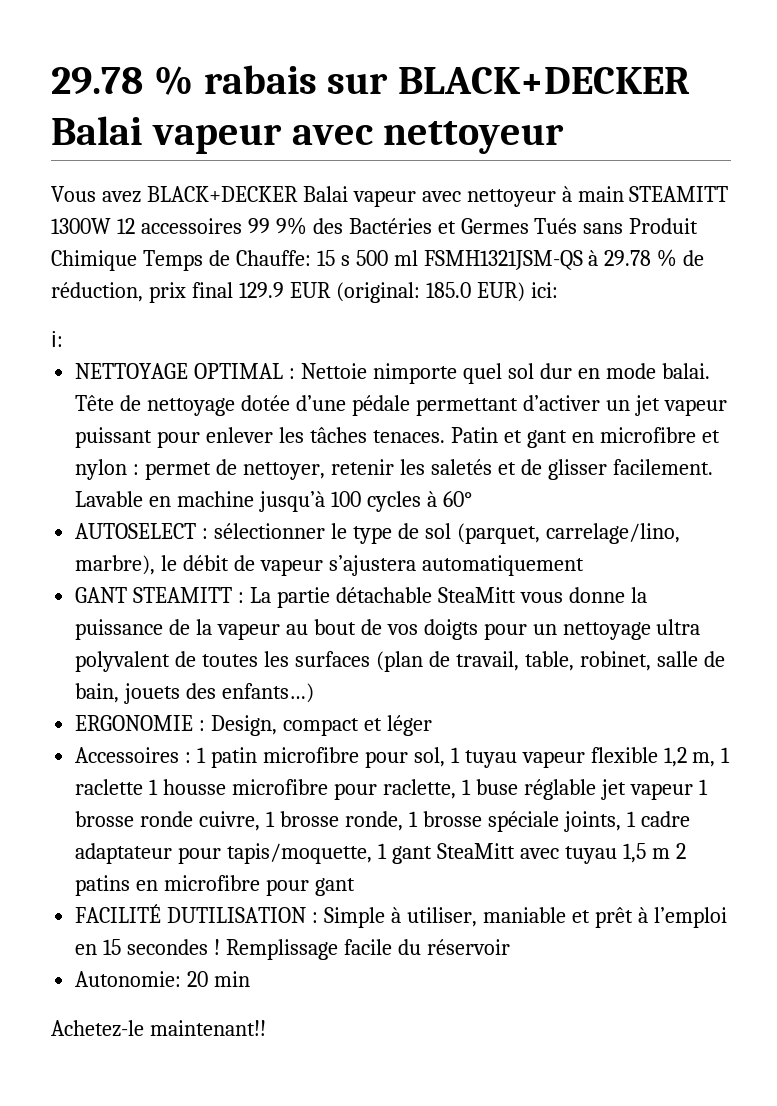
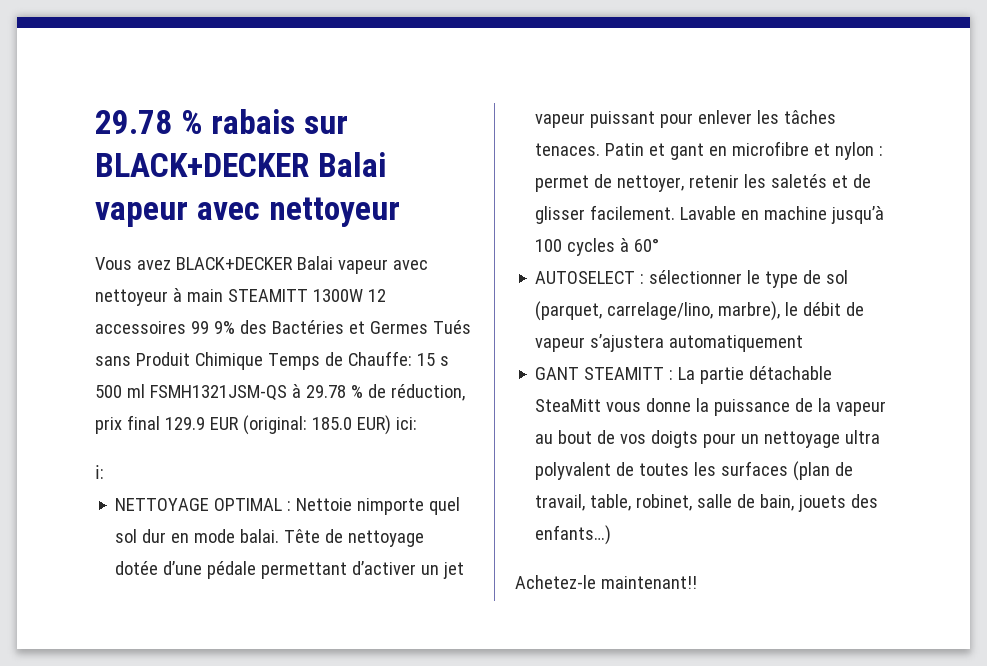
[75,715,432,736] [75,747,731,768] [75,779,708,800] [75,811,690,832] [75,843,686,864] [75,875,355,896] [75,904,727,928] [75,939,510,960] [75,971,251,987] // ERGONOMIE : Design, compact et léger // Accessoires : 1 patin microfibre pour sol, 1 tuyau vapeur flexible 1,2 m, 1 raclette 1 housse microfibre pour raclette, 1 buse réglable jet vapeur 1 brosse ronde cuivre, 1 brosse ronde, 1 brosse spéciale joints, 1 cadre adaptateur pour tapis/moquette, 1 gant SteaMitt avec tuyau 1,5 m 2 patins en microfibre pour gant // FACILITÉ DUTILISATION : Simple à utiliser, maniable et prêt à l’emploi en 15 secondes ! Remplissage facile du réservoir // Autonomie: 20 min -> (612, 535) none

